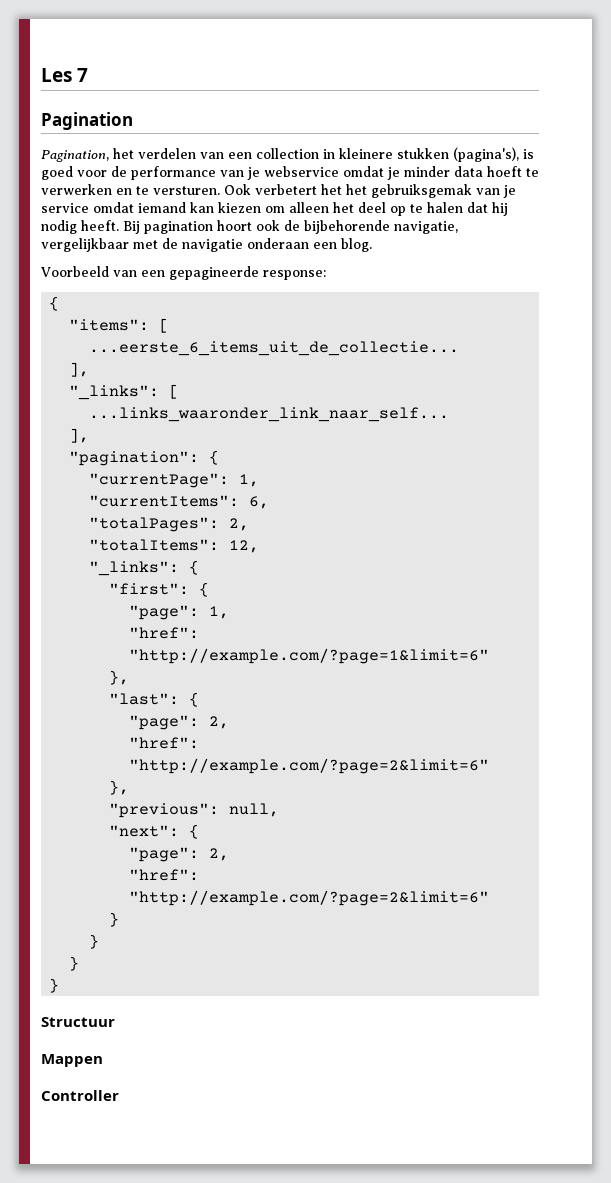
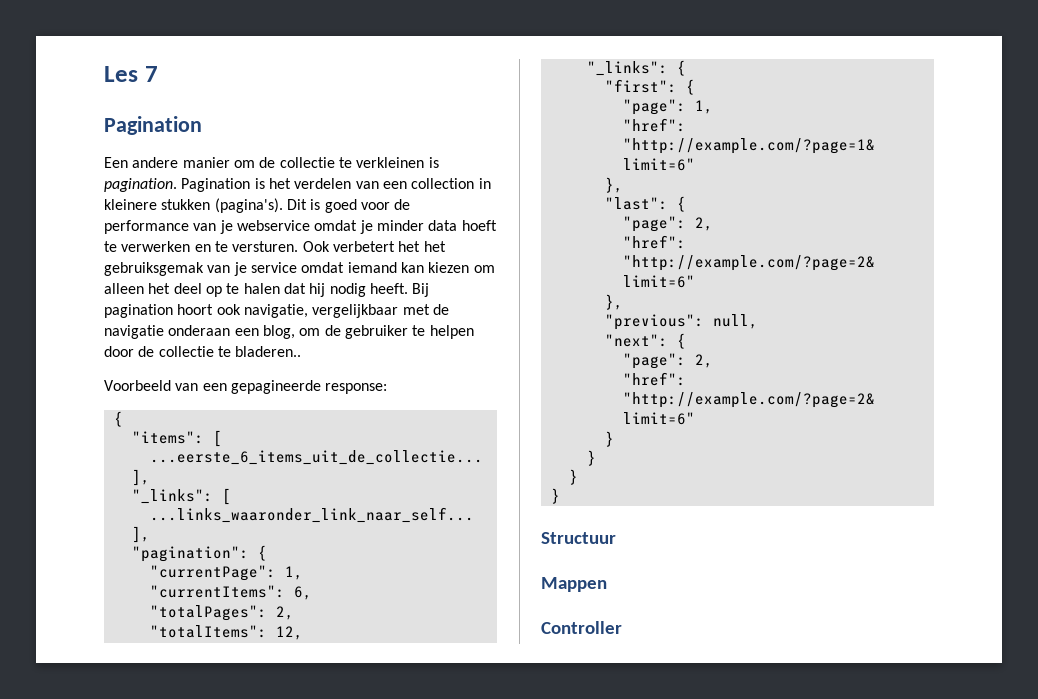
[41,150,109,162] Pagination, -> [104,157,439,168] [104,178,265,192] Een andere manier om de collectie te verkleinen is pagination. Pagination is
[453,147,519,162] (pagina's), -> [214,198,307,213] (pagina's). Dit
[284,220,390,234] de bijbehorende -> (241, 309) none
[341,238,372,252] blog. -> [262,325,474,339] [104,346,302,357] blog, om de gebruiker te helpen door de collectie te bladeren..

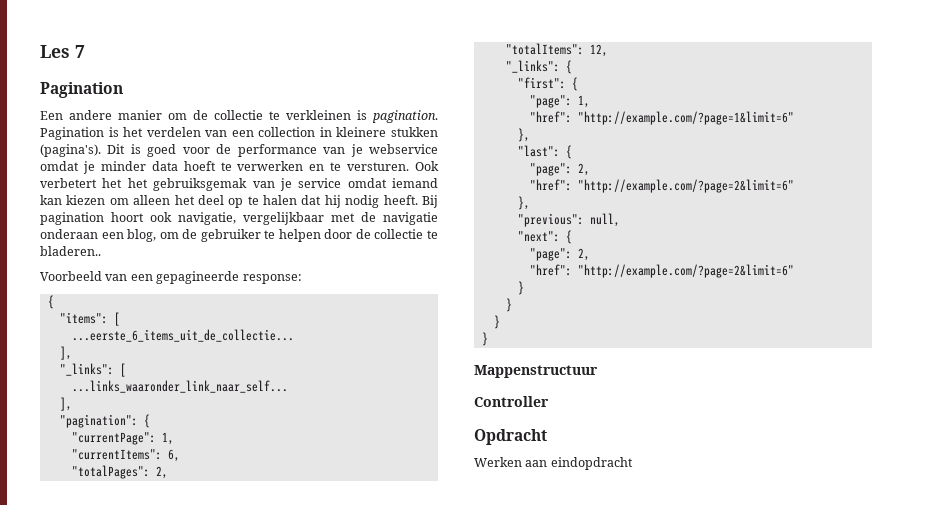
[541,532,616,544] [541,577,607,592] Structuur // Mappen -> [474,365,598,378] Mappenstructuur
(622, 627) none -> [474,429,547,445] [474,457,633,470] // Opdracht // Werken aan eindopdracht

